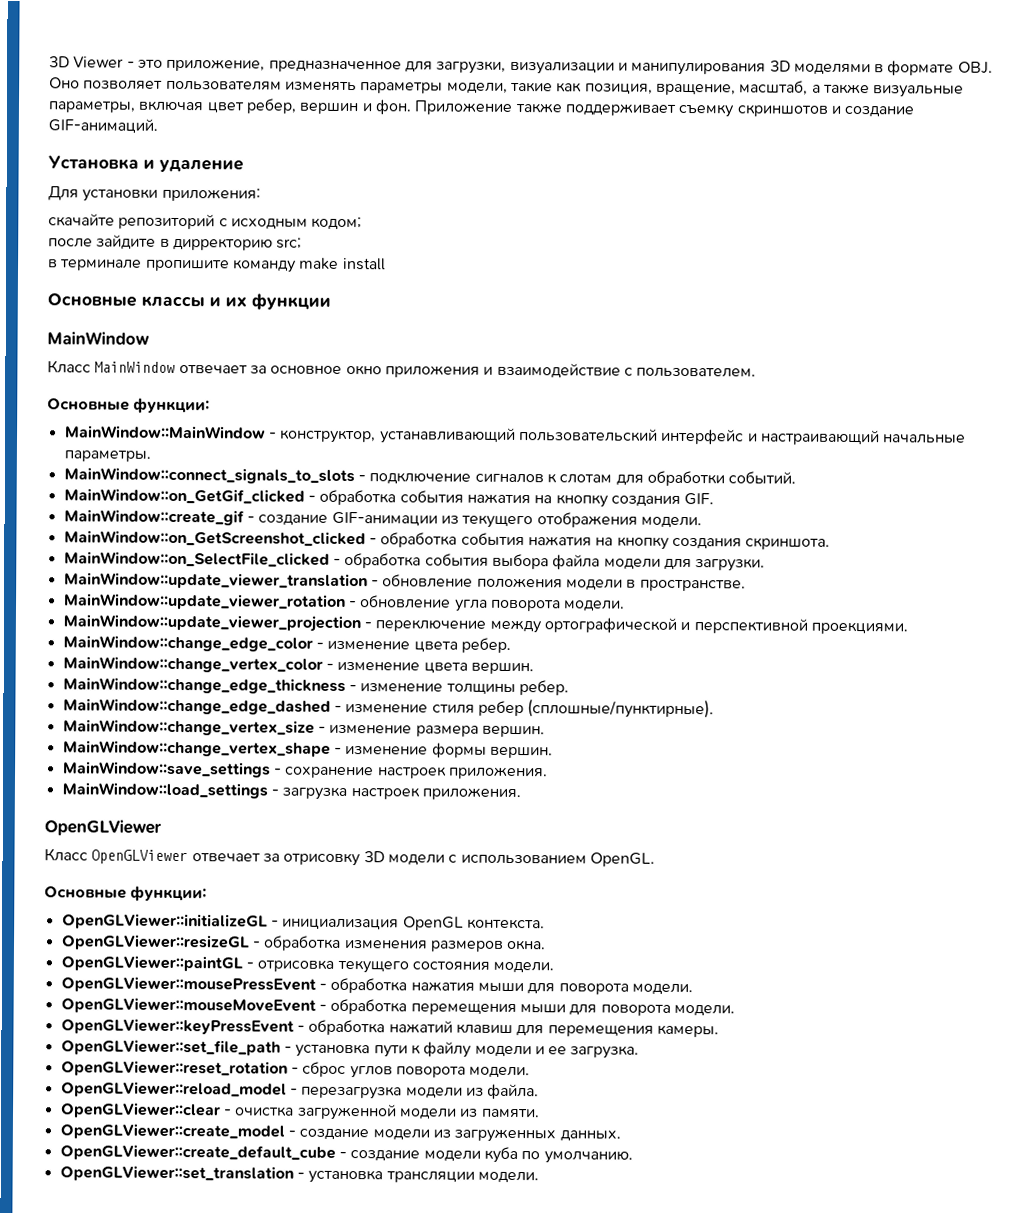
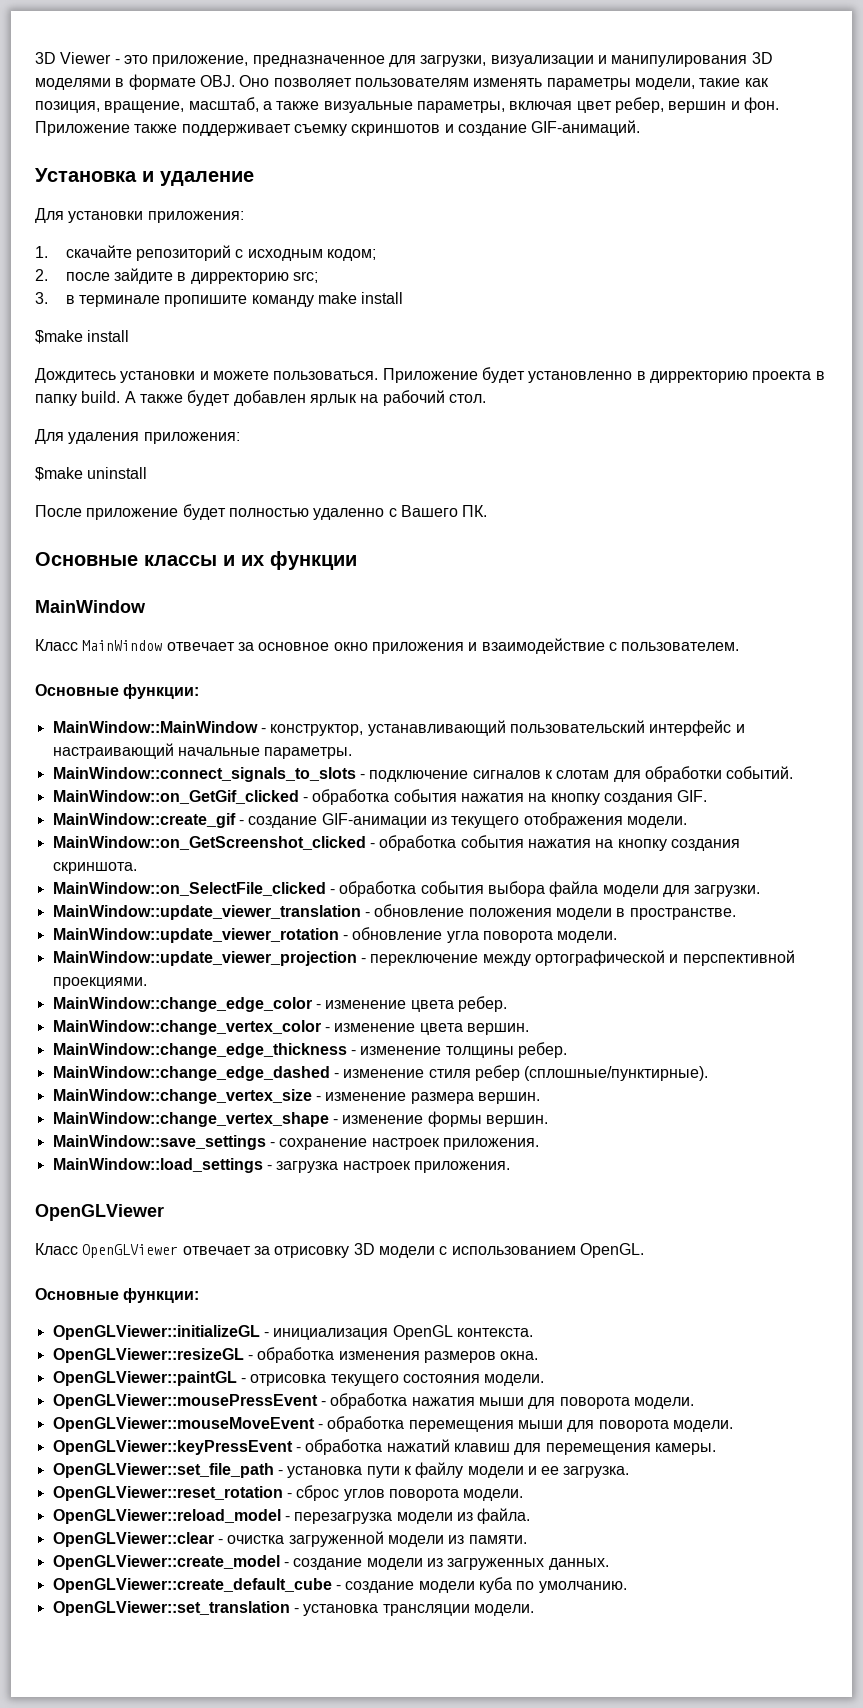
(261, 194) none -> [35,246,48,258] 1.
(363, 223) none -> [35,269,48,281] 2.
(303, 243) none -> [35,292,48,304] 3.
(386, 264) none -> [35,330,130,344] [35,367,825,383] [35,390,486,406] [35,429,240,444] [35,467,148,481] [35,504,488,520] // $make install // Дождитесь установки и можете пользоваться. Приложение будет установленно в дирректорию проекта в папку build. А также будет добавлен ярлык на рабочий стол. // Для удаления приложения: // $make uninstall // После приложение будет полностью удаленно с Вашего ПК.

